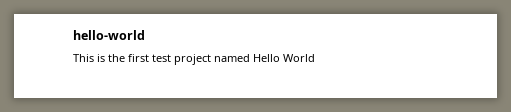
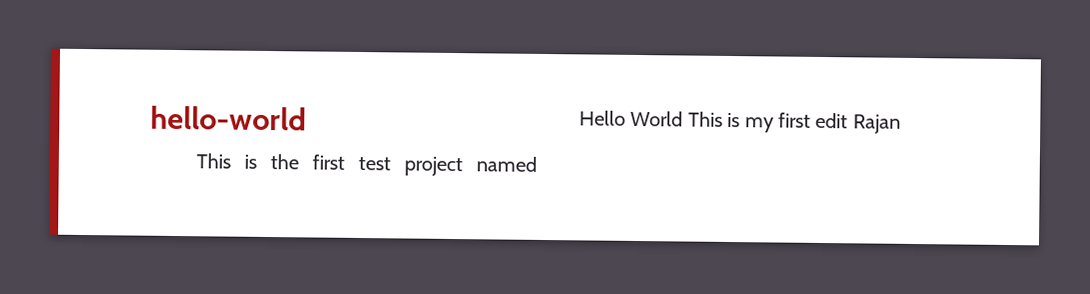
(315, 58) none -> [687,111,901,134] This is my first edit Rajan

